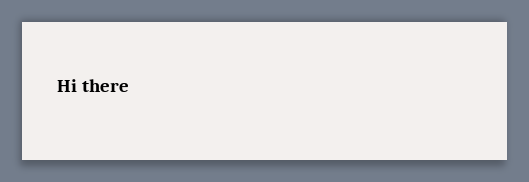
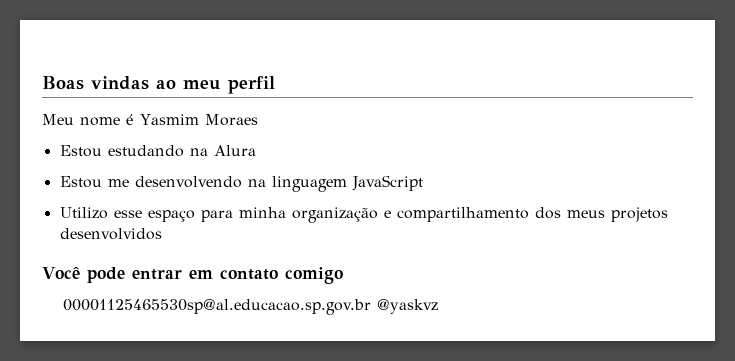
[57,79,130,92] Hi there -> [42,76,275,94] [42,114,258,126] [59,145,256,157] [59,175,423,192] [59,207,668,223] [59,228,162,240] [42,267,343,284] [62,299,439,315] Boas vindas ao meu perfil // Meu nome é Yasmim Moraes // Estou estudando na Alura // Estou me desenvolvendo na linguagem JavaScript // Utilizo esse espaço para minha organização e compartilhamento dos meus projetos desenvolvidos // Você pode entrar em contato comigo // 00001125465530sp@al.educacao.sp.gov.br @yaskvz

